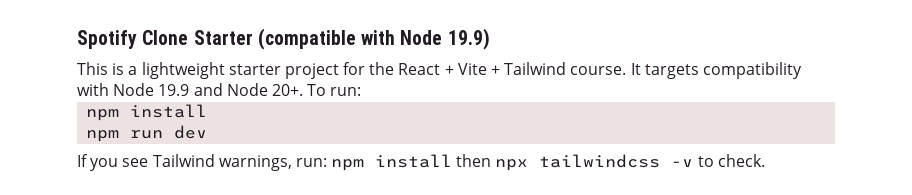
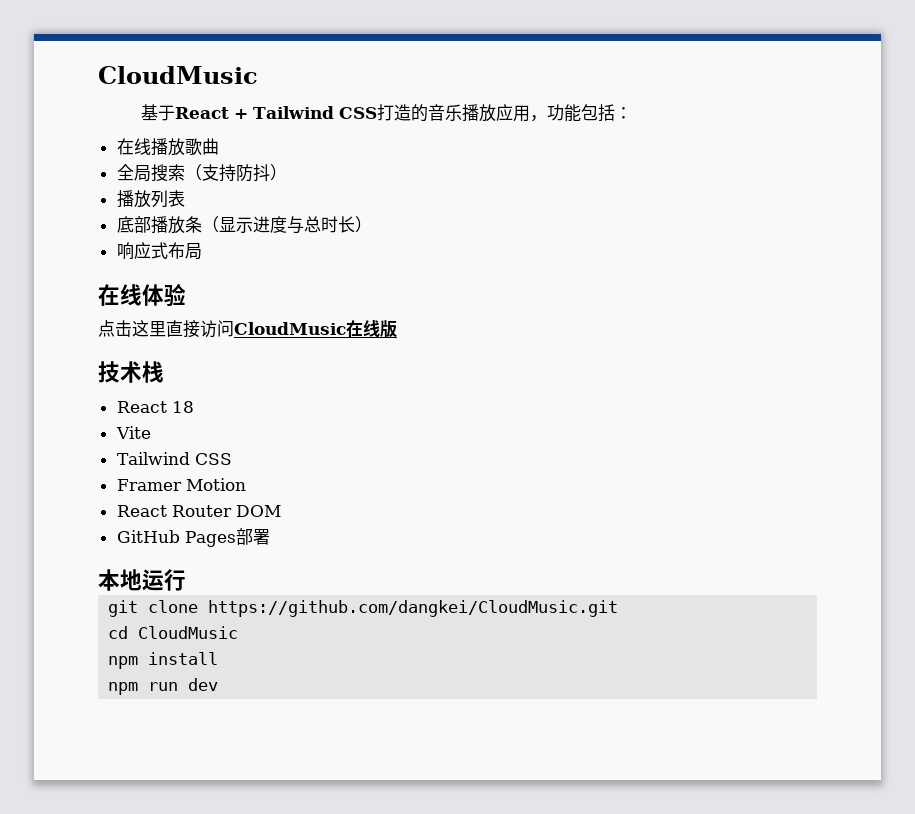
[77,28,490,50] [77,62,802,79] [77,83,362,96] Spotify Clone Starter (compatible with Node 19.9) // This is a lightweight starter project for the React + Vite + Tailwind course. It targets compatibility with Node 19.9 and Node 20+. To run: -> [98,66,258,84] [140,104,632,122] [116,138,219,156] [116,164,287,182] [116,190,185,208] [116,216,372,234] [116,242,202,260] [98,283,186,306] [98,320,397,338] [98,361,164,383] [116,401,194,413] [115,426,151,439] [116,452,232,465] [116,478,246,491] [116,505,281,517] [116,528,270,547] [98,569,186,591] [108,600,619,617] [108,626,239,639] CloudMusic // 基于React + Tailwind CSS打造的音乐播放应用，功能包括： // 在线播放歌曲 // 全局搜索（支持防抖） // 播放列表 // 底部播放条（显示进度与总时长） // 响应式布局 // 在线体验 // 点击这里直接访问CloudMusic在线版 // 技术栈 // React 18 // Vite // Tailwind CSS // Framer Motion // React Router DOM // GitHub Pages部署 // 本地运行 // git clone https://github.com/dangkei/CloudMusic.git // cd CloudMusic
[77,154,765,171] // If you see Tailwind warnings, run: npm install then npx tailwindcss -v to check. -> (219, 684) none

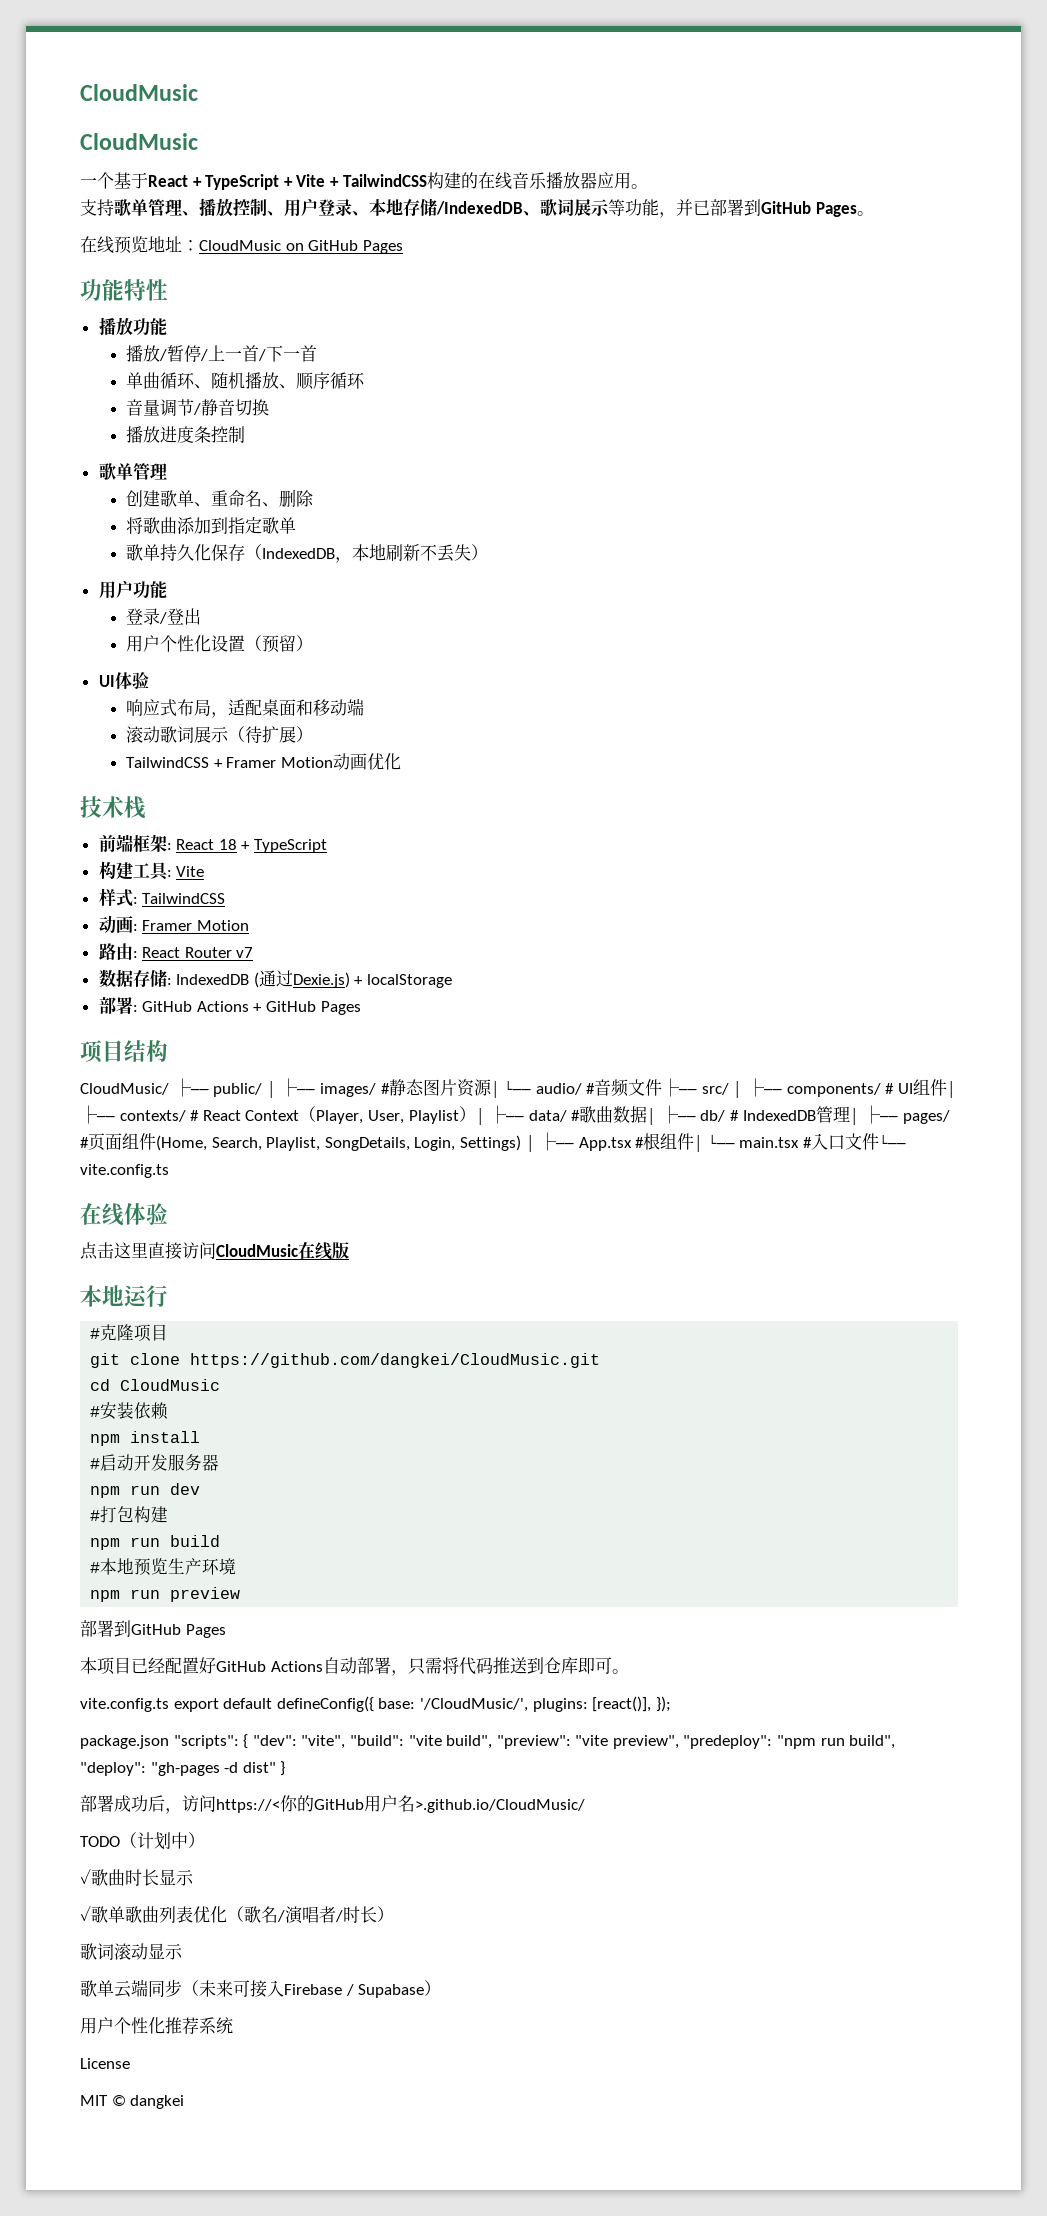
[98,66,258,84] CloudMusic // -> [80,84,198,101] [80,133,198,150] [80,172,114,189] CloudMusic // CloudMusic // 一个
[252,104,632,122] [116,138,219,156] [116,164,287,182] [116,190,185,208] [116,216,372,234] [116,242,202,260] Tailwind CSS打造的音乐播放应用，功能包括： // 在线播放歌曲 // 全局搜索（支持防抖） // 播放列表 // 底部播放条（显示进度与总时长） // 响应式布局 -> [205,172,648,190] [80,198,874,218] [80,236,403,254] [80,279,168,301] [98,317,167,336] [126,345,318,362] [126,372,366,390] [126,399,270,417] [126,426,246,443] [98,463,167,480] [126,489,315,507] [126,517,297,534] [126,544,489,563] [98,580,167,599] [126,608,202,625] [126,635,314,653] [98,672,149,690] [126,698,365,718] [126,726,314,743] [126,753,401,770] [80,796,146,819] [98,834,328,853] [98,861,205,881] [98,888,226,907] [98,915,249,933] [98,943,254,960] [98,969,453,988] [98,997,361,1015] [80,1040,168,1063] [80,1078,956,1098] [80,1105,950,1125] [80,1132,907,1152] [80,1164,169,1178] TypeScript + Vite + TailwindCSS构建的在线音乐播放器应用。 // 支持歌单管理、播放控制、用户登录、本地存储/IndexedDB、歌词展示等功能，并已部署到GitHub Pages。 // 在线预览地址：CloudMusic on GitHub Pages // 功能特性 // 播放功能 // 播放/暂停/上一首/下一首 // 单曲循环、随机播放、顺序循环 // 音量调节/静音切换 // 播放进度条控制 // 歌单管理 // 创建歌单、重命名、删除 // 将歌曲添加到指定歌单 // 歌单持久化保存（IndexedDB，本地刷新不丢失） // 用户功能 // 登录/登出 // 用户个性化设置（预留） // UI体验 // 响应式布局，适配桌面和移动端 // 滚动歌词展示（待扩展） // TailwindCSS + Framer Motion动画优化 // 技术栈 // 前端框架: React 18 + TypeScript // 构建工具: Vite // 样式: TailwindCSS // 动画: Framer Motion // 路由: React Router v7 // 数据存储: IndexedDB (通过Dexie.js) + localStorage // 部署: GitHub Actions + GitHub Pages // 项目结构 // CloudMusic/ ├── public/ │ ├── images/ #静态图片资源│ └── audio/ #音频文件├── src/ │ ├── components/ # UI组件│ ├── contexts/ # React Context（Player, User, Playlist）│ ├── data/ #歌曲数据│ ├── db/ # IndexedDB管理│ ├── pages/ #页面组件(Home, Search, Playlist, SongDetails, Login, Settings) │ ├── App.tsx #根组件│ └── main.tsx #入口文件└── vite.config.ts
[98,361,164,383] [116,401,194,413] [115,426,151,439] [116,452,232,465] [116,478,246,491] [116,505,281,517] [116,528,270,547] // 技术栈 // React 18 // Vite // Tailwind CSS // Framer Motion // React Router DOM // GitHub Pages部署 -> (349, 1250) none
(186, 580) none -> [90,1324,169,1342] // #克隆项目
(239, 632) none -> [90,1402,169,1420] // #安装依赖
(219, 658) none -> [90,1454,220,1471] // #启动开发服务器
(219, 684) none -> [90,1506,169,1523] [90,1535,221,1550] [90,1558,237,1576] [90,1587,241,1602] [80,1620,226,1638] [80,1657,629,1676] [80,1696,671,1712] [80,1734,896,1749] [80,1761,286,1776] [80,1795,585,1814] [80,1832,205,1850] [80,1869,194,1886] [80,1906,394,1924] [80,1943,183,1960] [80,1979,442,1998] [80,2017,233,2035] [80,2058,130,2069] [80,2095,185,2109] // #打包构建 // npm run build // #本地预览生产环境 // npm run preview // 部署到GitHub Pages // 本项目已经配置好GitHub Actions自动部署，只需将代码推送到仓库即可。 // vite.config.ts export default defineConfig({ base: '/CloudMusic/', plugins: [react()], }); // package.json "scripts": { "dev": "vite", "build": "vite build", "preview": "vite preview", "predeploy": "npm run build", "deploy": "gh-pages -d dist" } // 部署成功后，访问https://<你的GitHub用户名>.github.io/CloudMusic/ // TODO（计划中） // ✓歌曲时长显示 // ✓歌单歌曲列表优化（歌名/演唱者/时长） // 歌词滚动显示 // 歌单云端同步（未来可接入Firebase / Supabase） // 用户个性化推荐系统 // License // MIT © dangkei

